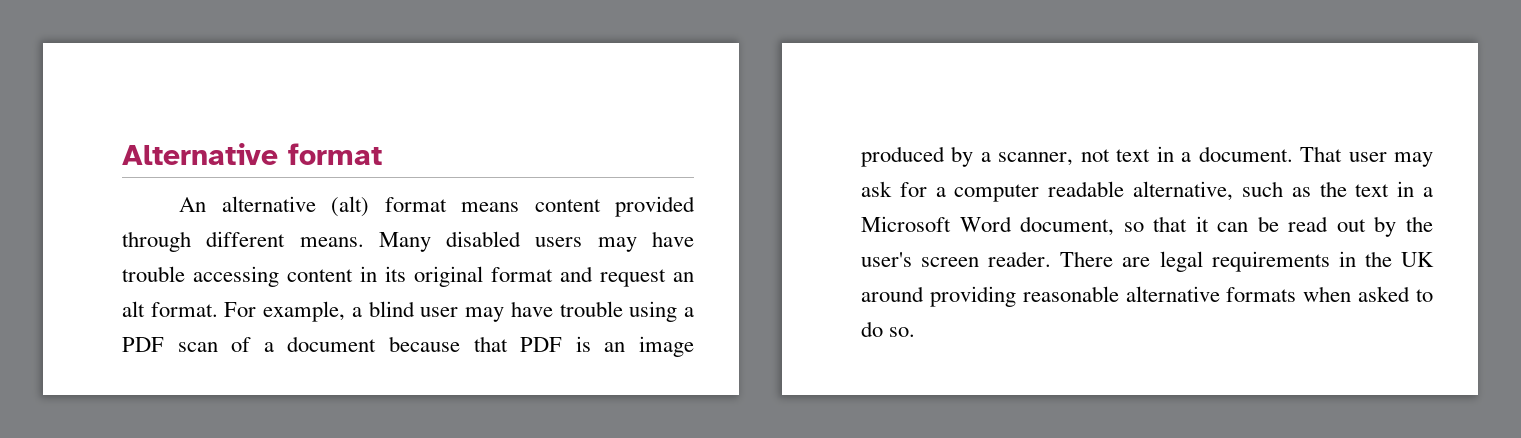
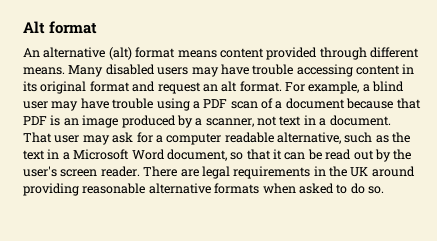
[122,143,278,165] Alternative -> [23,21,45,34] Alt

